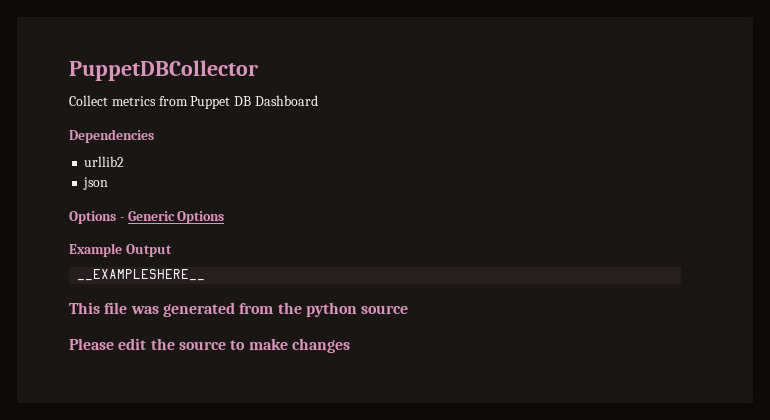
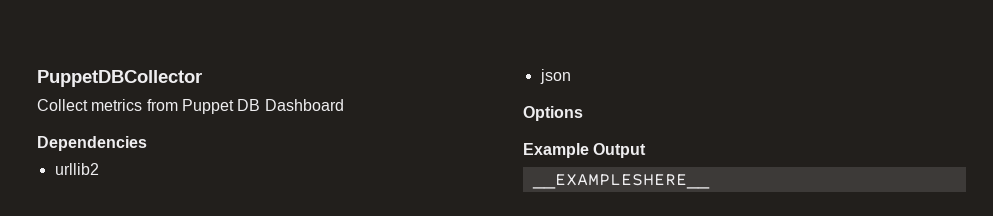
[119,211,225,224] - Generic Options -> (583, 113) none
[69,302,409,317] [69,338,350,353] // This file was generated from the python source // Please edit the source to make changes -> (710, 181) none

